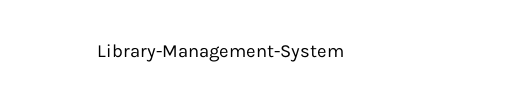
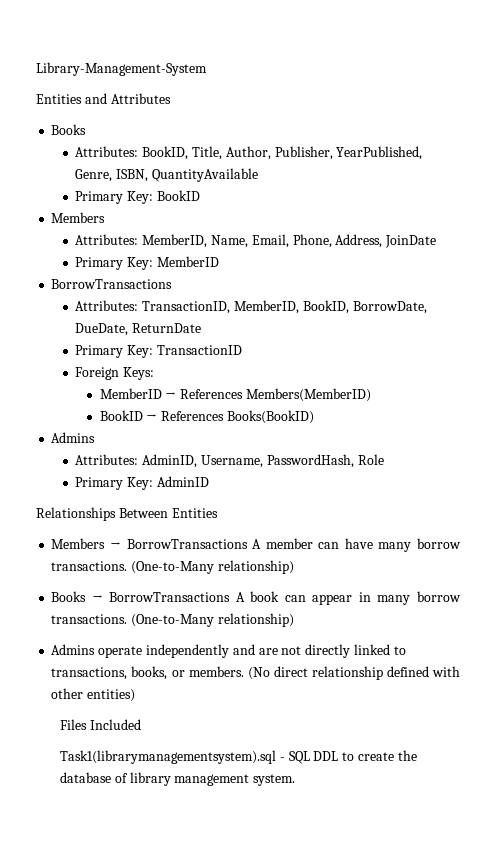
(344, 53) none -> [36,93,171,104] [51,124,87,135] [75,146,423,160] [75,168,259,182] [75,190,201,204] [51,212,106,223] [75,234,437,248] [75,256,220,270] [51,279,173,289] [75,300,427,314] [75,323,202,336] [75,345,243,358] [75,367,155,380] [99,388,371,402] [99,410,314,424] [51,432,96,443] [75,454,384,468] [75,476,210,490] [36,507,218,521] [51,538,461,552] [51,560,294,574] [51,591,462,605] [51,613,294,627] [51,644,406,658] [51,666,460,680] [51,688,136,702] [60,719,141,730] [60,750,417,764] [60,772,296,786] // Entities and Attributes // Books // Attributes: BookID, Title, Author, Publisher, YearPublished, Genre, ISBN, QuantityAvailable // Primary Key: BookID // Members // Attributes: MemberID, Name, Email, Phone, Address, JoinDate // Primary Key: MemberID // BorrowTransactions // Attributes: TransactionID, MemberID, BookID, BorrowDate, DueDate, ReturnDate // Primary Key: TransactionID // Foreign Keys: // MemberID → References Members(MemberID) // BookID → References Books(BookID) // Admins // Attributes: AdminID, Username, PasswordHash, Role // Primary Key: AdminID // Relationships Between Entities // Members → BorrowTransactions A member can have many borrow transactions. (One-to-Many relationship) // Books → BorrowTransactions A book can appear in many borrow transactions. (One-to-Many relationship) // Admins operate independently and are not directly linked to transactions, books, or members. (No direct relationship defined with other entities) // Files Included // Task1(librarymanagementsystem).sql - SQL DDL to create the database of library management system.

